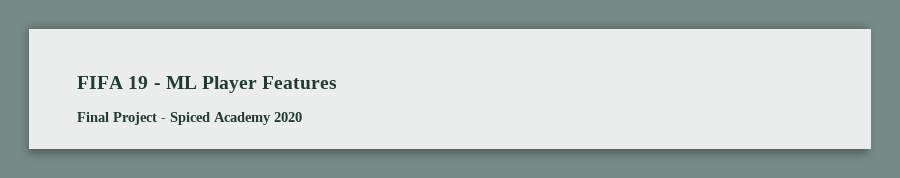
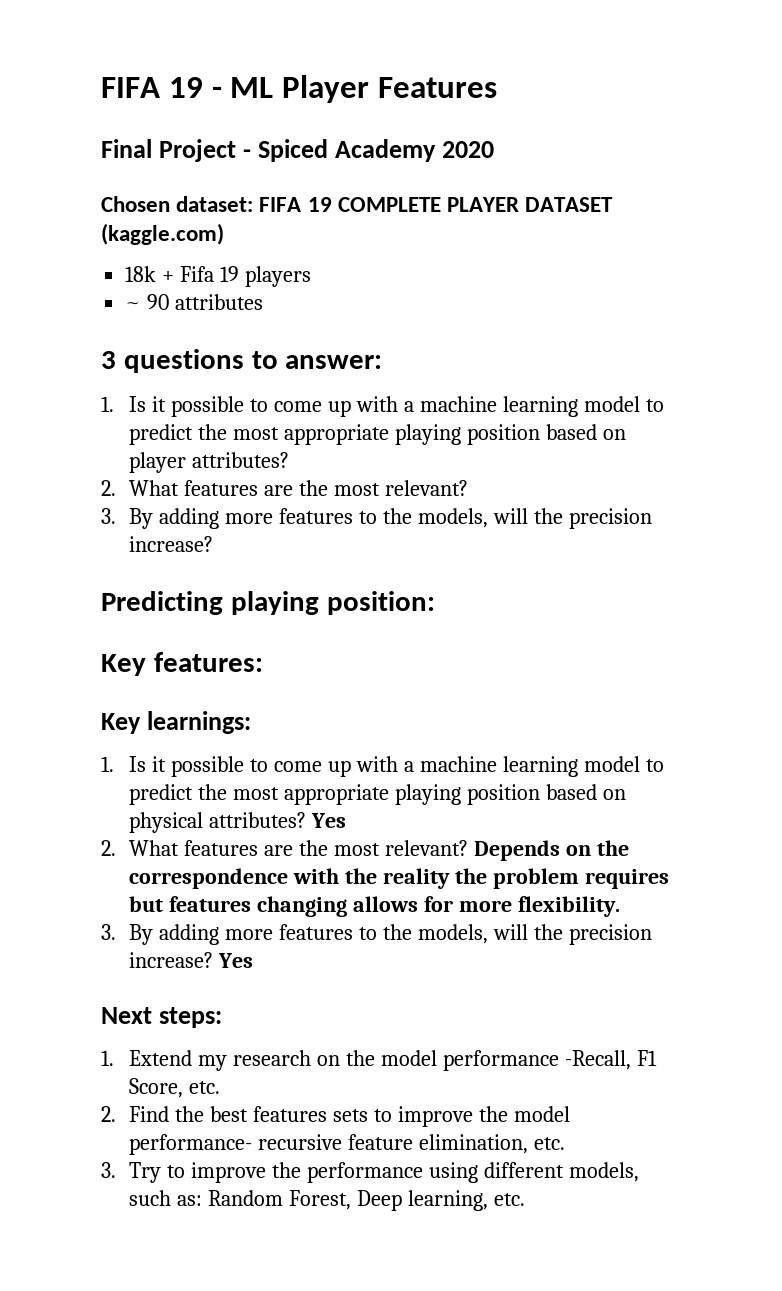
(302, 117) none -> [101,196,614,212] [101,223,224,245] [125,266,311,287] [125,294,264,310] [101,349,383,373] [101,396,664,417] [129,424,626,445] [129,452,290,473] [101,480,468,496] [101,508,652,529] [129,536,214,552] [101,591,435,615] [101,652,263,676] [101,711,252,734] [101,756,664,777] [129,784,626,805] [129,812,347,833] [101,840,629,861] [129,868,669,889] [129,896,620,917] [101,924,652,945] [129,952,254,968] [101,1007,223,1028] [101,1050,657,1071] [129,1078,221,1098] [101,1106,570,1127] [129,1134,565,1155] [101,1162,639,1183] [129,1190,525,1211] // Chosen dataset: FIFA 19 COMPLETE PLAYER DATASET (kaggle.com) // 18k + Fifa 19 players // ~ 90 attributes // 3 questions to answer: // 1. Is it possible to come up with a machine learning model to predict the most appropriate playing position based on player attributes? // 2. What features are the most relevant? // 3. By adding more features to the models, will the precision increase? // Predicting playing position: // Key features: // Key learnings: // 1. Is it possible to come up with a machine learning model to predict the most appropriate playing position based on physical attributes? Yes // 2. What features are the most relevant? Depends on the correspondence with the reality the problem requires but features changing allows for more flexibility. // 3. By adding more features to the models, will the precision increase? Yes // Next steps: // 1. Extend my research on the model performance -Recall, F1 Score, etc. // 2. Find the best features sets to improve the model performance- recursive feature elimination, etc. // 3. Try to improve the performance using different models, such as: Random Forest, Deep learning, etc.

